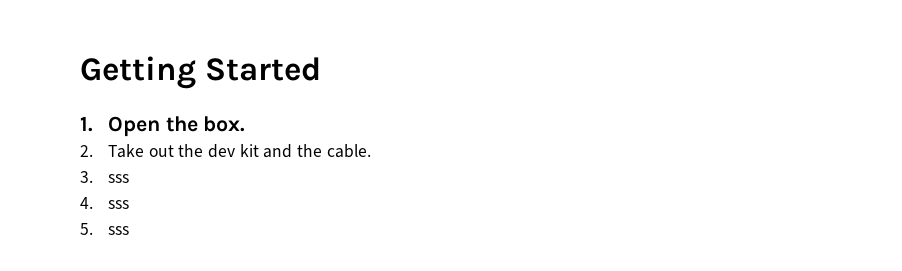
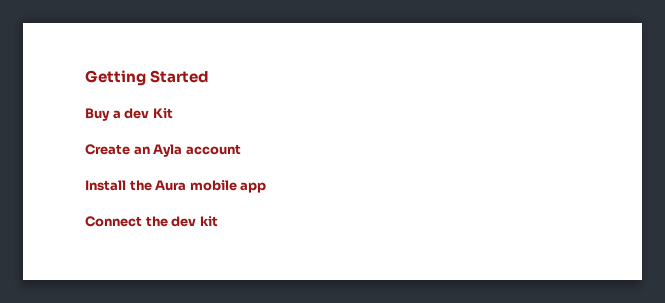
[80,116,246,137] [80,144,371,158] [80,171,129,183] [80,197,129,209] [80,223,129,235] 1. Open the box. // 2. Take out the dev kit and the cable. // 3. sss // 4. sss // 5. sss -> [85,108,173,121] [85,144,241,157] [85,180,267,193] [85,216,218,227] Buy a dev Kit // Create an Ayla account // Install the Aura mobile app // Connect the dev kit

